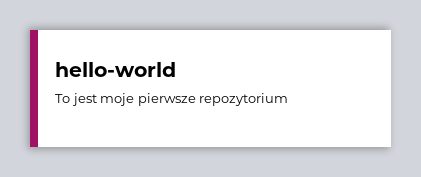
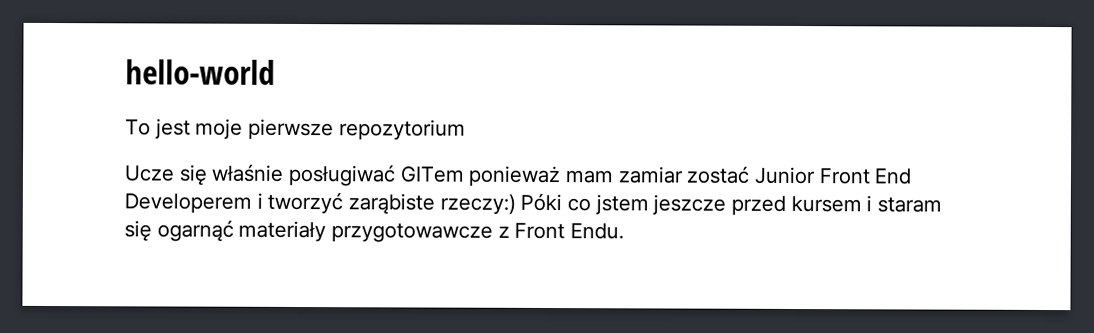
(289, 99) none -> [124,163,912,188] [124,191,943,216] [124,219,625,243] // Ucze się właśnie posługiwać GITem ponieważ mam zamiar zostać Junior Front End Developerem i tworzyć zarąbiste rzeczy:) Póki co jstem jeszcze przed kursem i staram się ogarnąć materiały przygotowawcze z Front Endu.

